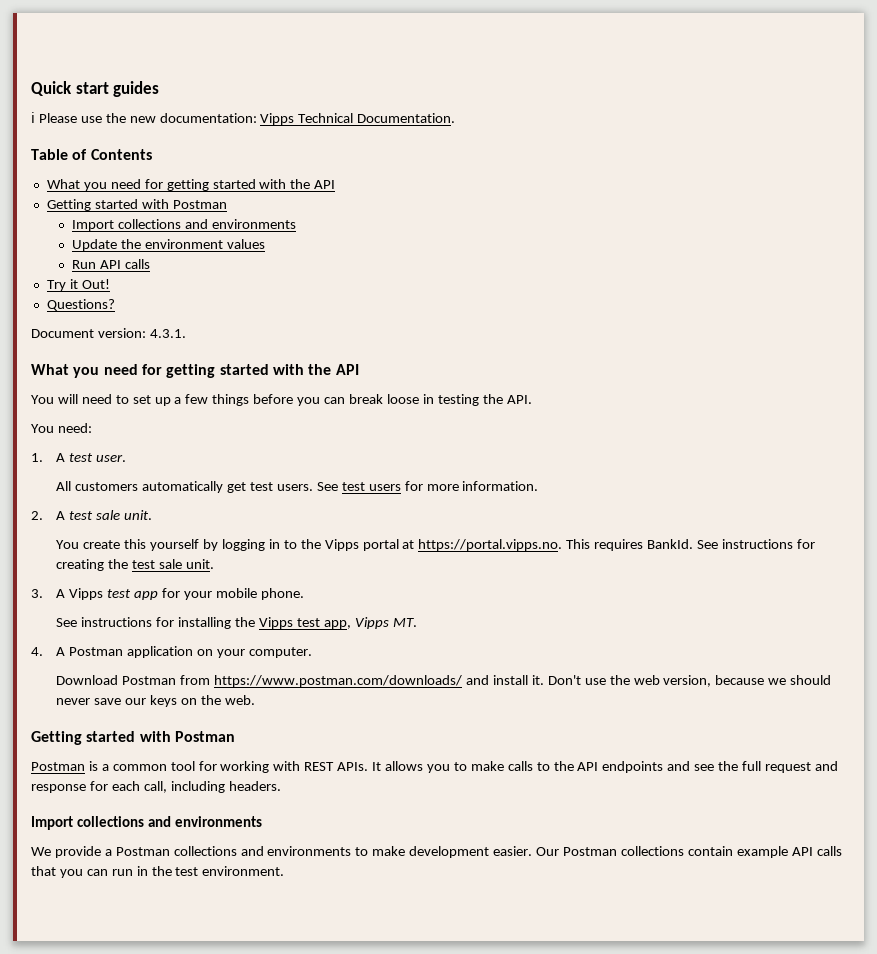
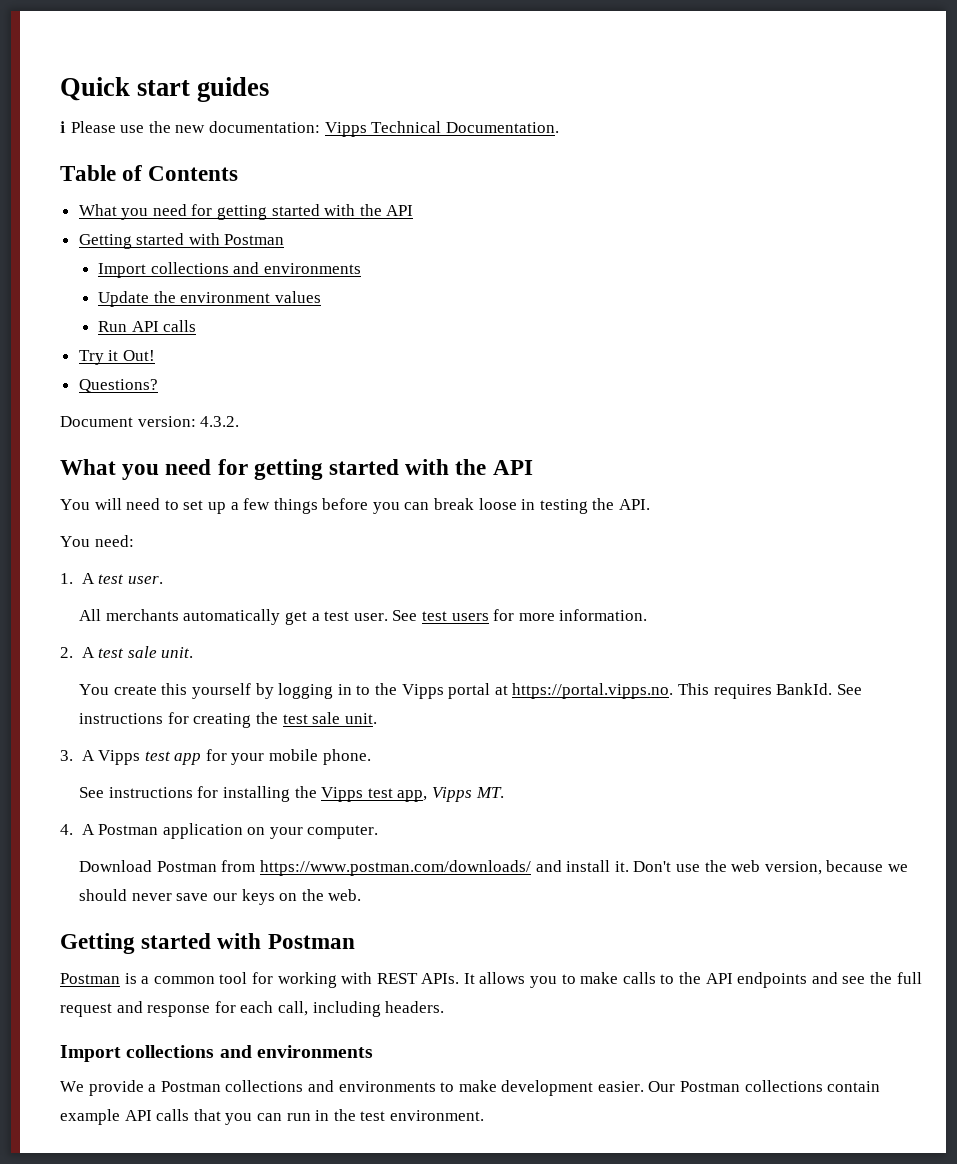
[149,329,186,338] 4.3.1. -> [200,416,240,427] 4.3.2.
[75,482,139,491] customers -> [105,609,179,621] merchants
[250,482,313,491] test users. -> [311,611,388,621] a test user.

